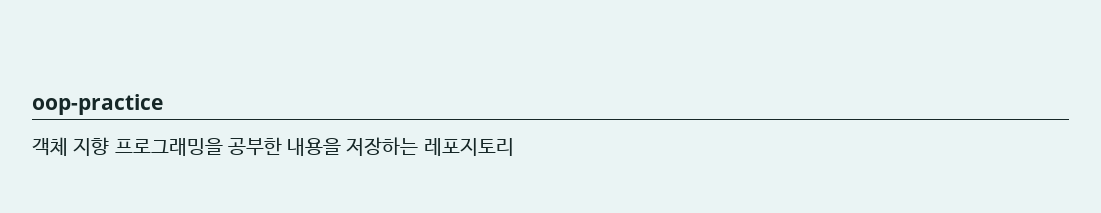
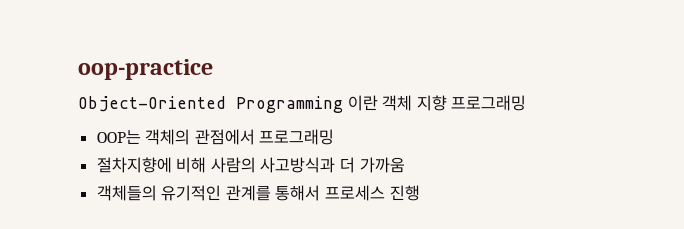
[32,137,514,156] 객체 지향 프로그래밍을 공부한 내용을 저장하는 레포지토리 -> [78,95,527,113] [96,129,335,145] [96,157,405,173] [96,185,420,201] Object-Oriented Programming 이란 객체 지향 프로그래밍 // OOP는 객체의 관점에서 프로그래밍 // 절차지향에 비해 사람의 사고방식과 더 가까움 // 객체들의 유기적인 관계를 통해서 프로세스 진행

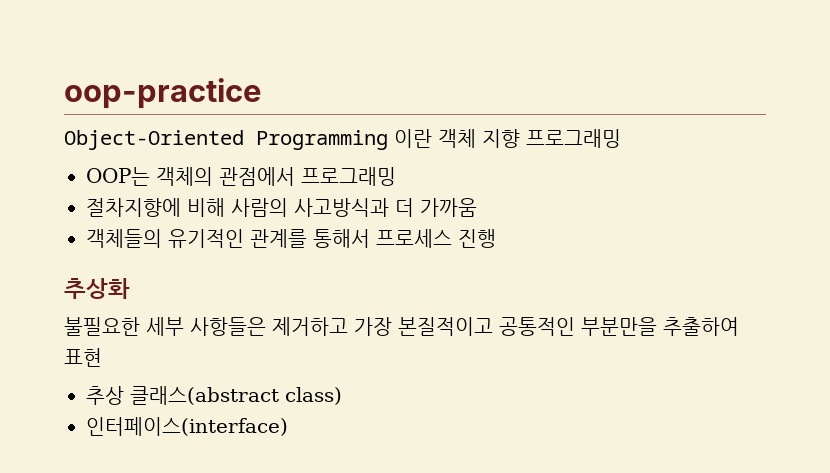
(420, 193) none -> [64,278,130,299] [64,317,739,336] [64,348,102,367] [86,386,342,405] [86,417,288,436] // 추상화 // 불필요한 세부 사항들은 제거하고 가장 본질적이고 공통적인 부분만을 추출하여 표현 // 추상 클래스(abstract class) // 인터페이스(interface)

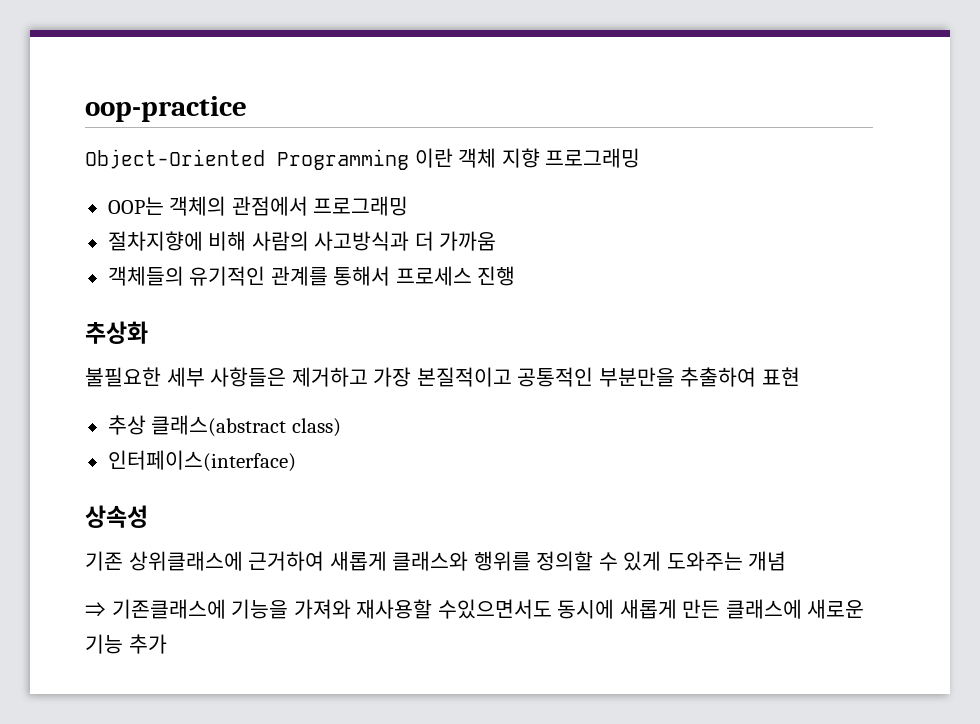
(288, 426) none -> [85,505,148,528] [85,551,787,571] [85,599,865,619] [85,634,167,654] // 상속성 // 기존 상위클래스에 근거하여 새롭게 클래스와 행위를 정의할 수 있게 도와주는 개념 // ⇒ 기존클래스에 기능을 가져와 재사용할 수있으면서도 동시에 새롭게 만든 클래스에 새로운 기능 추가

